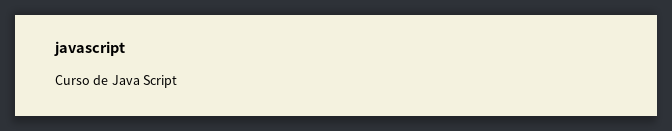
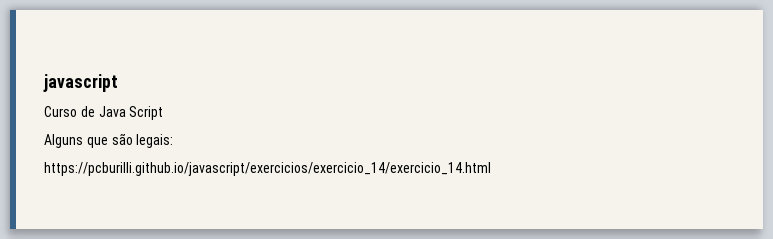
(178, 81) none -> [44,133,174,148] [44,162,491,176] // Alguns que são legais: // https://pcburilli.github.io/javascript/exercicios/exercicio_14/exercicio_14.html

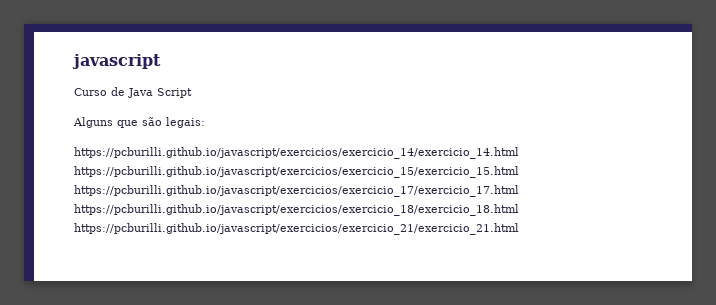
(491, 169) none -> [74,166,519,178] [74,185,519,197] [74,204,519,216] [74,223,519,235] https://pcburilli.github.io/javascript/exercicios/exercicio_15/exercicio_15.html https://pcburilli.github.io/javascript/exercicios/exercicio_17/exercicio_17.html https://pcburilli.github.io/javascript/exercicios/exercicio_18/exercicio_18.html https://pcburilli.github.io/javascript/exercicios/exercicio_21/exercicio_21.html

